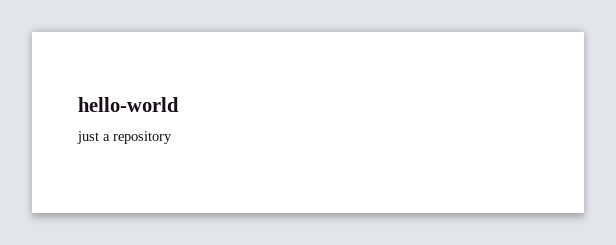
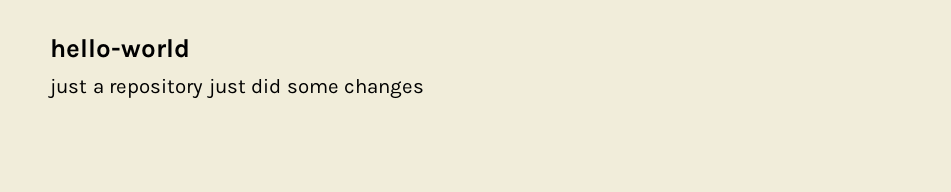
(172, 137) none -> [206,78,425,99] just did some changes

